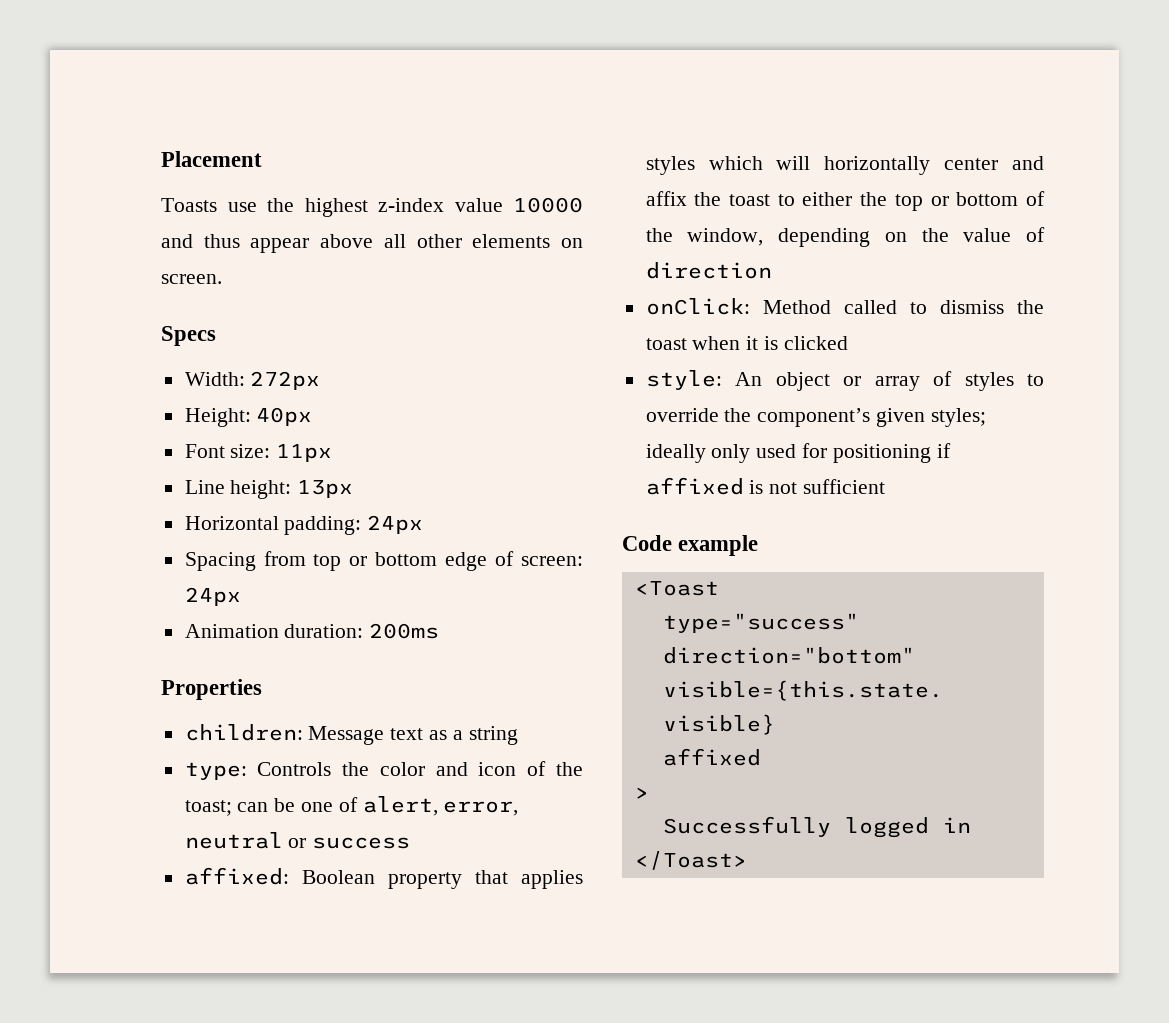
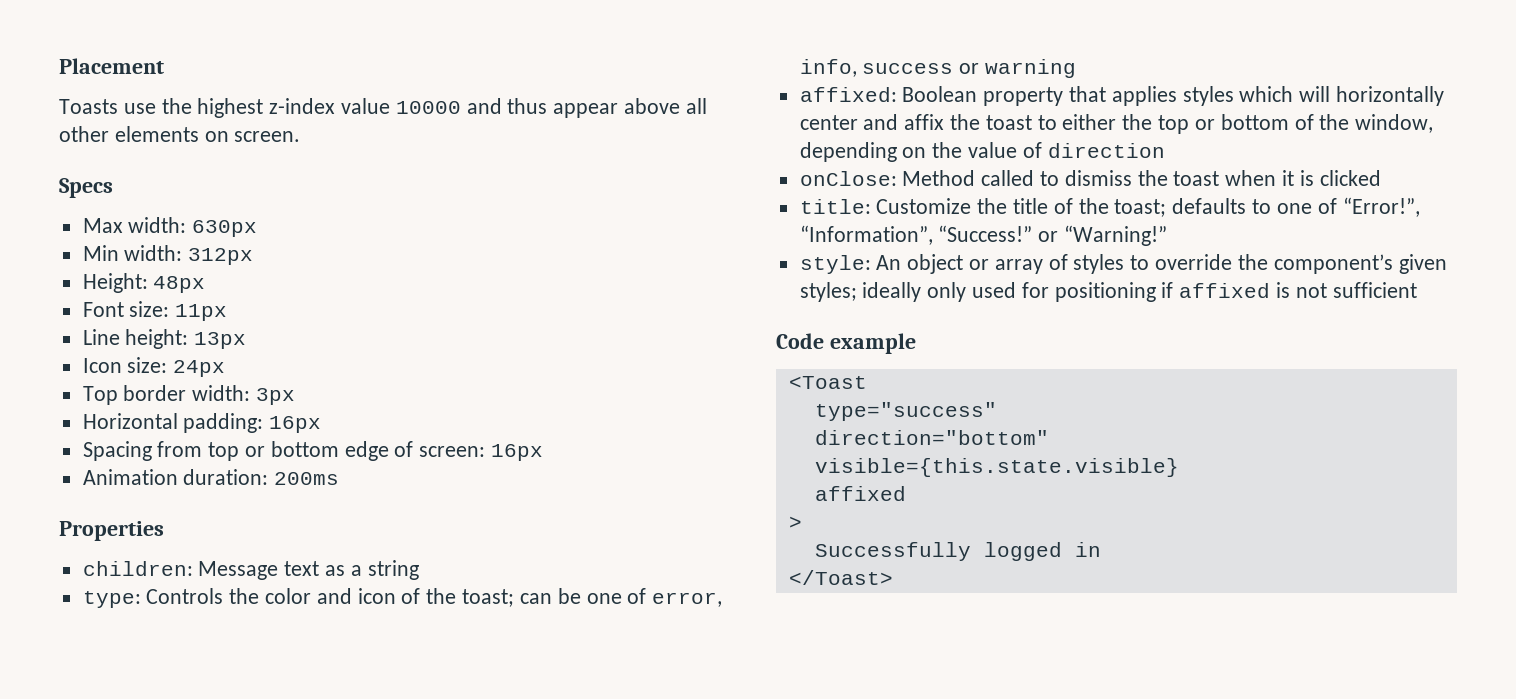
[184,371,321,390] Width: 272px -> [82,217,258,237] [82,245,254,265] Max width: 630px // Min width: 312px
[256,407,313,426] 40px -> [153,276,206,293] 48px
(354, 489) none -> [82,357,226,377] [82,385,296,405] // Icon size: 24px // Top border width: 3px
[367,515,424,534] 24px -> [269,416,322,433] 16px
[184,587,241,606] 24px -> [491,444,544,461] 16px
[362,796,519,816] [184,832,411,849] alert, error, neutral or success -> [652,592,723,607] [799,59,1077,78] error, info, success or warning
[645,298,750,315] onClick: -> [799,171,897,186] onClose:
(848, 343) none -> [799,197,1420,217] [799,225,1168,246] // title: Customize the title of the toast; defaults to one of “Error!”, “Information”, “Success!” or “Warning!”

